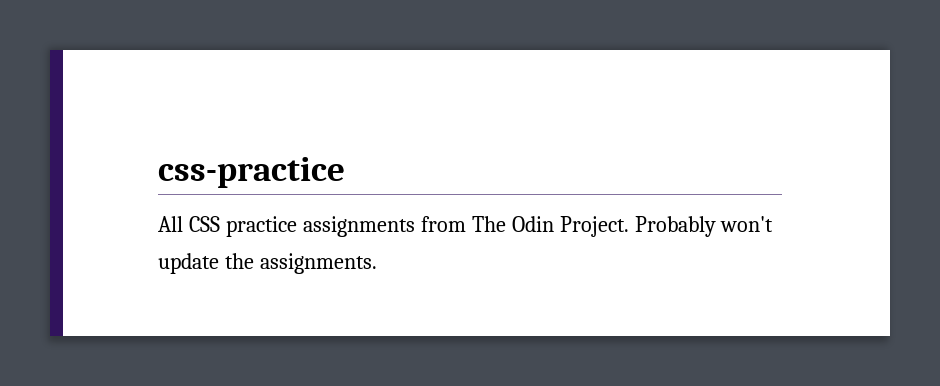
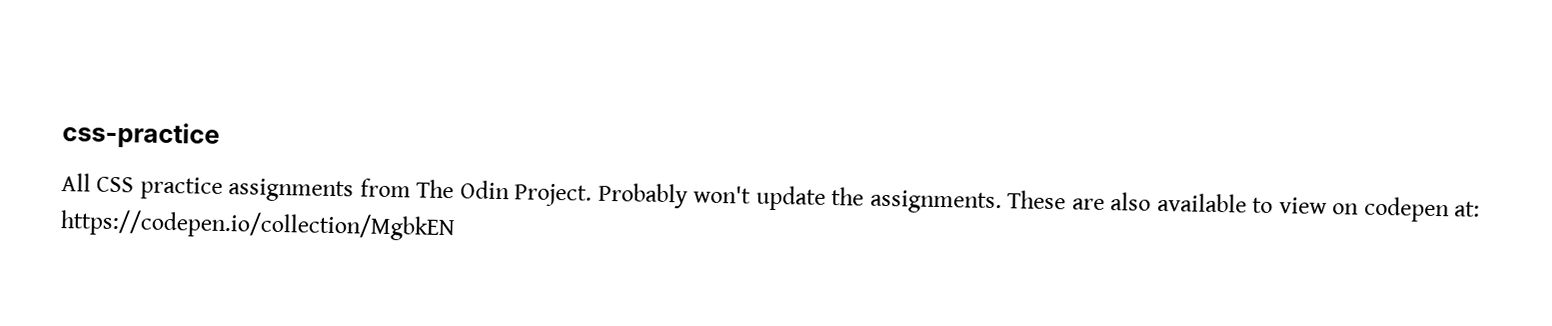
(377, 263) none -> [1007,190,1481,223] [60,209,455,242] These are also available to view on codepen at: https://codepen.io/collection/MgbkEN

